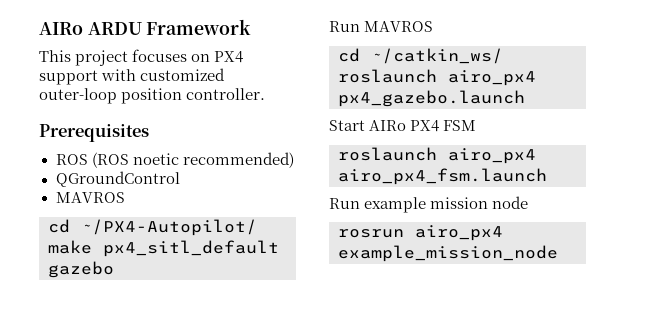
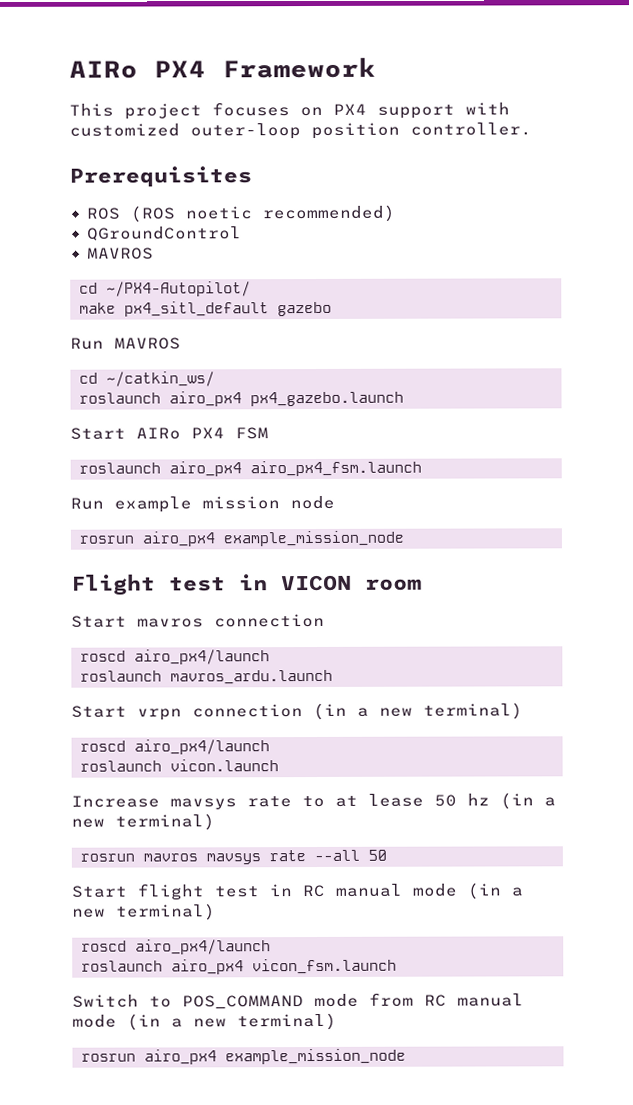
[39,22,142,35] AIRo ARDU -> [69,60,206,79] AIRo PX4
(558, 253) none -> [71,574,422,596] [71,613,325,628] [80,649,270,665] [80,669,333,685] [71,702,523,721] [80,739,270,755] [80,759,279,772] [71,792,556,810] [71,813,215,831] [80,849,387,865] [71,882,524,901] [72,903,216,921] [81,939,271,955] [81,958,397,975] [72,992,524,1010] [72,1012,337,1031] [81,1048,406,1065] // Flight test in VICON room // Start mavros connection // roscd airo_px4/launch // roslaunch mavros_ardu.launch // Start vrpn connection (in a new terminal) // roscd airo_px4/launch // roslaunch vicon.launch // Increase mavsys rate to at lease 50 hz (in a new terminal) // rosrun mavros mavsys rate --all 50 // Start flight test in RC manual mode (in a new terminal) // roscd airo_px4/launch // roslaunch airo_px4 vicon_fsm.launch // Switch to POS_COMMAND mode from RC manual mode (in a new terminal) // rosrun airo_px4 example_mission_node

